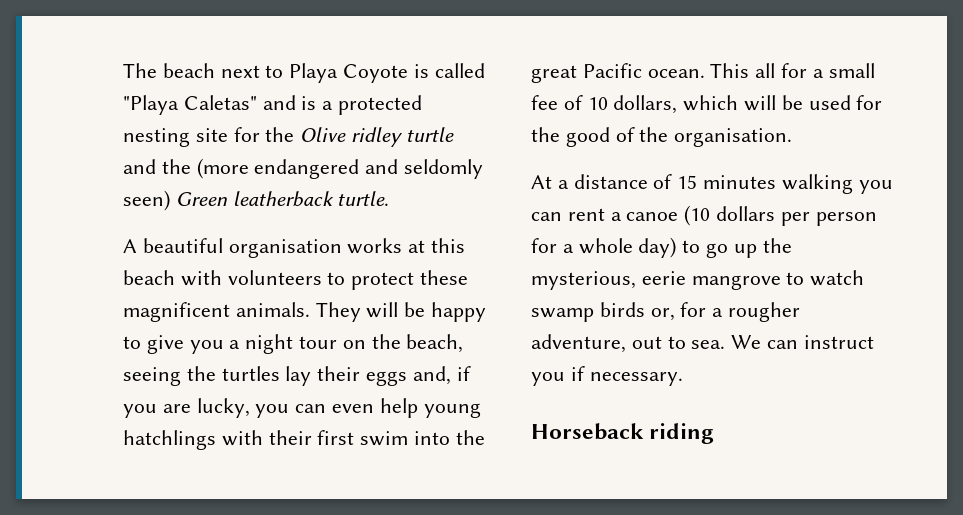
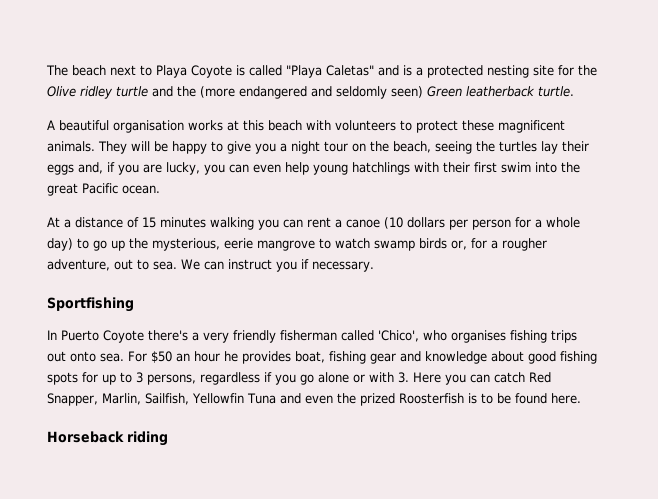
[710,63,875,78] [531,95,883,114] [531,127,793,147] This all for a small fee of 10 dollars, which will be used for the good of the organisation. -> (160, 189) none
(683, 379) none -> [47,297,134,312] [47,330,577,343] [47,351,597,364] [47,372,551,385] [47,393,581,406] // Sportfishing // In Puerto Coyote there's a very friendly fisherman called 'Chico', who organises fishing trips out onto sea. For $50 an hour he provides boat, fishing gear and knowledge about good fishing spots for up to 3 persons, regardless if you go alone or with 3. Here you can catch Red Snapper, Marlin, Sailfish, Yellowfin Tuna and even the prized Roosterfish is to be found here.

